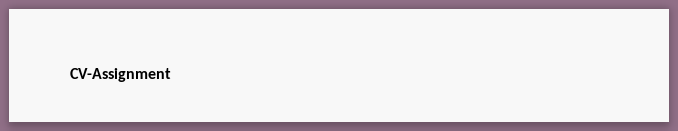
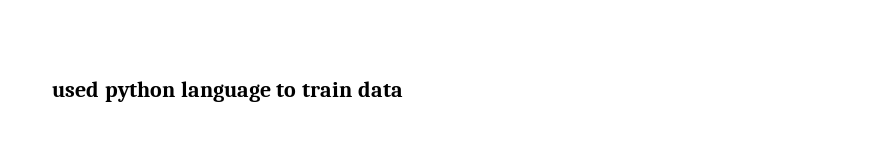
[70,68,171,82] CV-Assignment -> [52,81,404,102] used python language to train data

